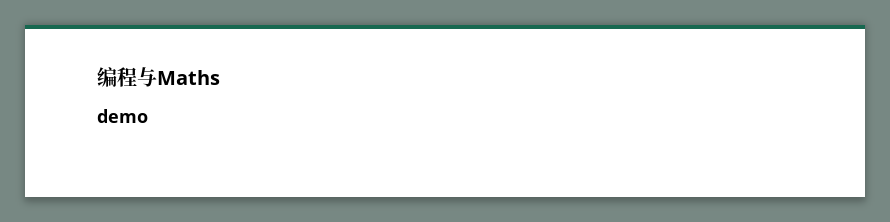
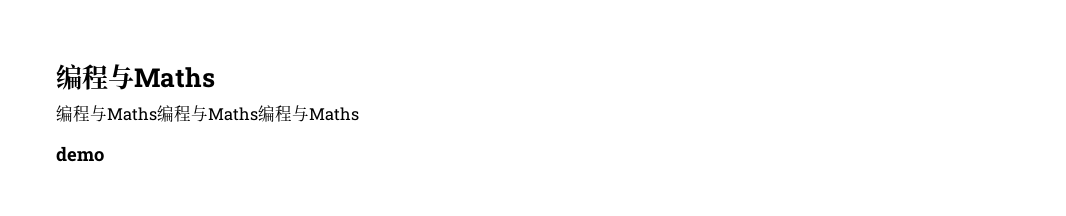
[97,67,220,87] 编程与Maths -> [56,64,215,90] [56,105,359,122] 编程与Maths // 编程与Maths编程与Maths编程与Maths

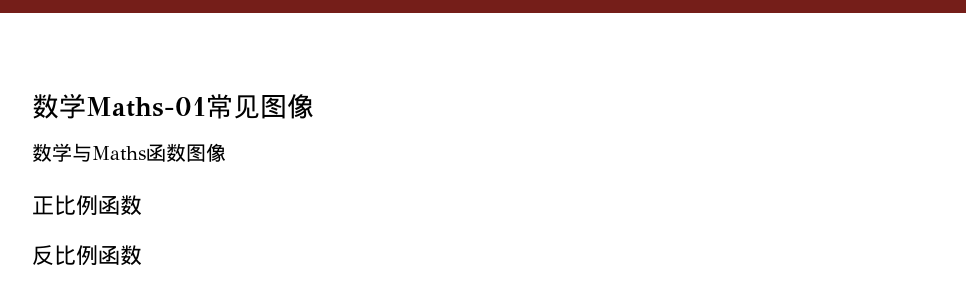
[56,64,215,90] [56,105,359,122] [56,146,104,162] 编程与Maths // 编程与Maths编程与Maths编程与Maths // demo -> [32,93,314,119] [32,143,226,162] [32,195,142,216] [32,245,142,266] 数学Maths-01常见图像 // 数学与Maths函数图像 // 正比例函数 // 反比例函数

